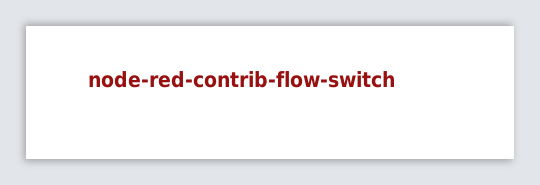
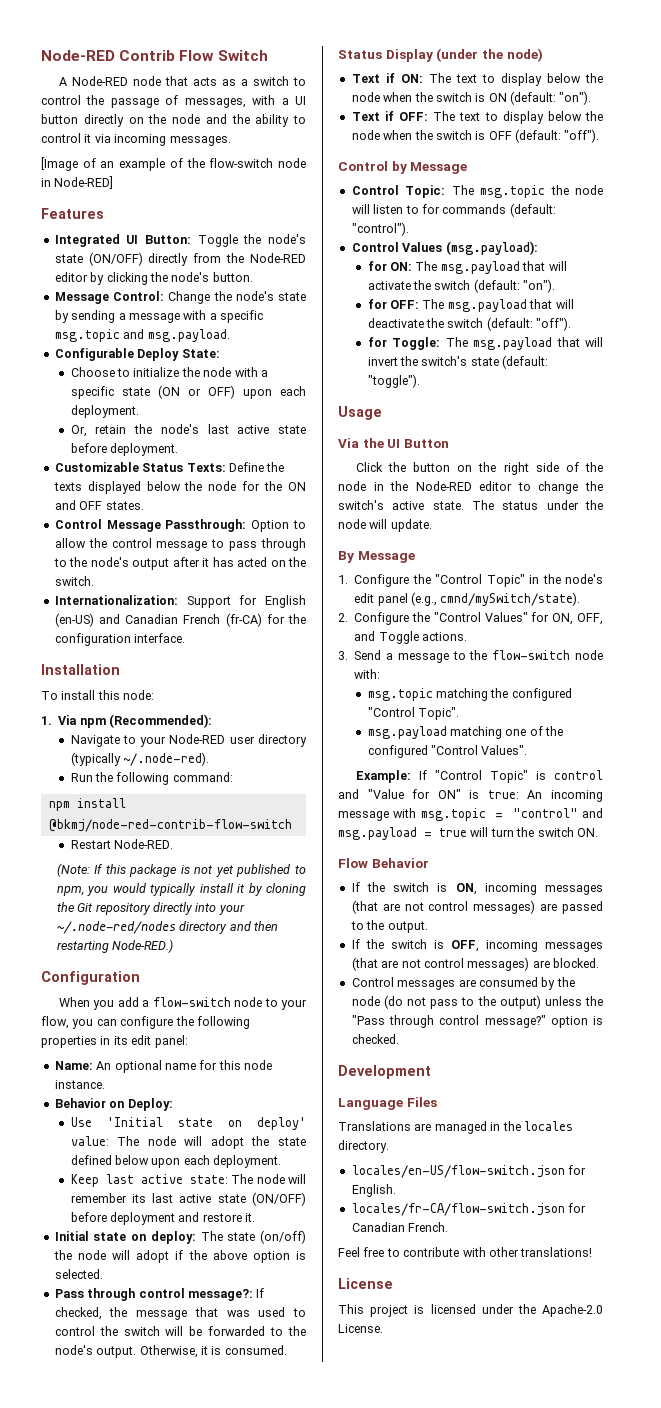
[88,71,395,88] node-red-contrib-flow-switch -> [41,50,268,61] [58,76,306,86] [41,95,306,108] [41,114,306,127] [41,133,231,146] [41,157,306,171] [41,176,114,189] [41,208,104,219] [54,234,306,247] [54,252,306,266] [54,272,253,285] [54,291,306,304] [54,310,263,323] [54,329,230,342] [54,348,220,361] [70,367,268,377] [70,385,306,399] [70,405,139,418] [70,424,306,437] [70,443,179,456] [54,462,285,472] [53,481,306,494] [54,500,144,510] [54,519,306,532] [54,538,306,551] [53,557,307,570] [54,576,94,586] [54,595,306,608] [54,613,307,627] [54,633,186,646] [41,664,120,675] [41,690,155,700] [41,714,212,728] [70,734,307,747] [70,752,210,766] [70,772,233,785] [48,798,126,811] [48,819,292,832] [70,839,174,849] [56,863,307,877] [56,883,306,896] [56,902,245,915] [56,921,279,934] [56,939,174,953] [41,971,140,985] [58,997,307,1010] [41,1016,250,1029] [41,1035,188,1048] [54,1060,272,1073] [54,1080,105,1089] [54,1098,173,1111] [70,1117,306,1130] [70,1136,306,1149] [70,1155,282,1168] [70,1174,306,1187] [70,1192,306,1206] [70,1212,256,1225] [54,1230,306,1244] [53,1250,306,1263] [54,1269,103,1279] [54,1288,265,1301] [54,1307,306,1320] [54,1326,306,1336] [54,1345,287,1358] [338,48,543,62] [351,73,603,86] [351,91,592,105] [351,111,603,124] [351,129,600,143] [338,161,468,174] [351,185,603,198] [351,203,556,217] [351,222,409,236] [351,241,538,255] [367,261,567,274] [367,279,556,293] [367,299,574,312] [367,317,572,331] [367,337,603,350] [367,355,549,369] [367,374,420,388] [338,406,382,420] [338,438,449,448] [355,462,603,475] [338,481,603,494] [338,500,603,510] [338,519,432,532] [338,551,415,563] [338,574,603,587] [354,592,581,606] [338,612,603,625] [354,631,467,644] [338,650,603,663] [354,669,381,679] [367,688,572,701] [367,707,460,720] [367,726,564,739] [367,745,528,758] [355,770,603,783] [338,789,603,802] [338,808,603,821] [338,827,598,840] [338,858,429,868] [351,882,603,895] [351,900,603,914] [350,920,428,933] [351,939,603,952] [351,957,599,971] [351,977,575,990] [351,995,603,1009] [351,1015,603,1028] [351,1034,399,1044] [338,1065,431,1079] [338,1097,437,1110] [338,1121,573,1134] [338,1140,389,1153] [351,1165,587,1178] [351,1184,396,1197] [351,1203,587,1216] [351,1222,449,1232] [338,1247,593,1257] [338,1278,393,1289] [338,1304,603,1317] [338,1324,383,1333] Node-RED Contrib Flow Switch // A Node-RED node that acts as a switch to control the passage of messages, with a UI button directly on the node and the ability to control it via incoming messages. // [Image of an example of the flow-switch node in Node-RED] // Features // Integrated UI Button: Toggle the node's state (ON/OFF) directly from the Node-RED editor by clicking the node's button. // Message Control: Change the node's state by sending a message with a specific msg.topic and msg.payload. // Configurable Deploy State: // Choose to initialize the node with a specific state (ON or OFF) upon each deployment. // Or, retain the node's last active state before deployment. // Customizable Status Texts: Define the texts displayed below the node for the ON and OFF states. // Control Message Passthrough: Option to allow the control message to pass through to the node's output after it has acted on the switch. // Internationalization: Support for English (en-US) and Canadian French (fr-CA) for the configuration interface. // Installation // To install this node: // 1. Via npm (Recommended): // Navigate to your Node-RED user directory (typically ~/.node-red). // Run the following command: // npm install @bkmj/node-red-contrib-flow-switch // Restart Node-RED. // (Note: If this package is not yet published to npm, you would typically install it by cloning the Git repository directly into your ~/.node-red/nodes directory and then restarting Node-RED.) // Configuration // When you add a flow-switch node to your flow, you can configure the following properties in its edit panel: // Name: An optional name for this node instance. // Behavior on Deploy: // Use 'Initial state on deploy' value: The node will adopt the state defined below upon each deployment. // Keep last active state: The node will remember its last active state (ON/OFF) before deployment and restore it. // Initial state on deploy: The state (on/off) the node will adopt if the above option is selected. // Pass through control message?: If checked, the message that was used to control the switch will be forwarded to the node's output. Otherwise, it is consumed. // Status Display (under the node) // Text if ON: The text to display below the node when the switch is ON (default: "on"). // Text if OFF: The text to display below the node when the switch is OFF (default: "off"). // Control by Message // Control Topic: The msg.topic the node will listen to for commands (default: "control"). // Control Values (msg.payload): // for ON: The msg.payload that will activate the switch (default: "on"). // for OFF: The msg.payload that will deactivate the switch (default: "off"). // for Toggle: The msg.payload that will invert the switch's state (default: "toggle"). // Usage // Via the UI Button // Click the button on the right side of the node in the Node-RED editor to change the switch's active state. The status under the node will update. // By Message // 1. Configure the "Control Topic" in the node's edit panel (e.g., cmnd/mySwitch/state). // 2. Configure the "Control Values" for ON, OFF, and Toggle actions. // 3. Send a message to the flow-switch node with: // msg.topic matching the configured "Control Topic". // msg.payload matching one of the configured "Control Values". // Example: If "Control Topic" is control and "Value for ON" is true: An incoming message with msg.topic = "control" and msg.payload = true will turn the switch ON. // Flow Behavior // If the switch is ON, incoming messages (that are not control messages) are passed to the output. // If the switch is OFF, incoming messages (that are not control messages) are blocked. // Control messages are consumed by the node (do not pass to the output) unless the "Pass through control message?" option is checked. // Development // Language Files // Translations are managed in the locales directory. // locales/en-US/flow-switch.json for English. // locales/fr-CA/flow-switch.json for Canadian French. // Feel free to contribute with other translations! // License // This project is licensed under the Apache-2.0 License.

